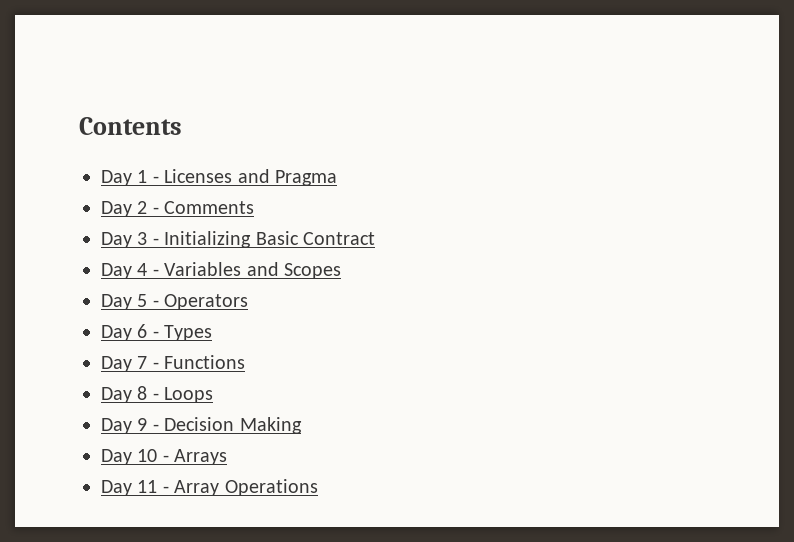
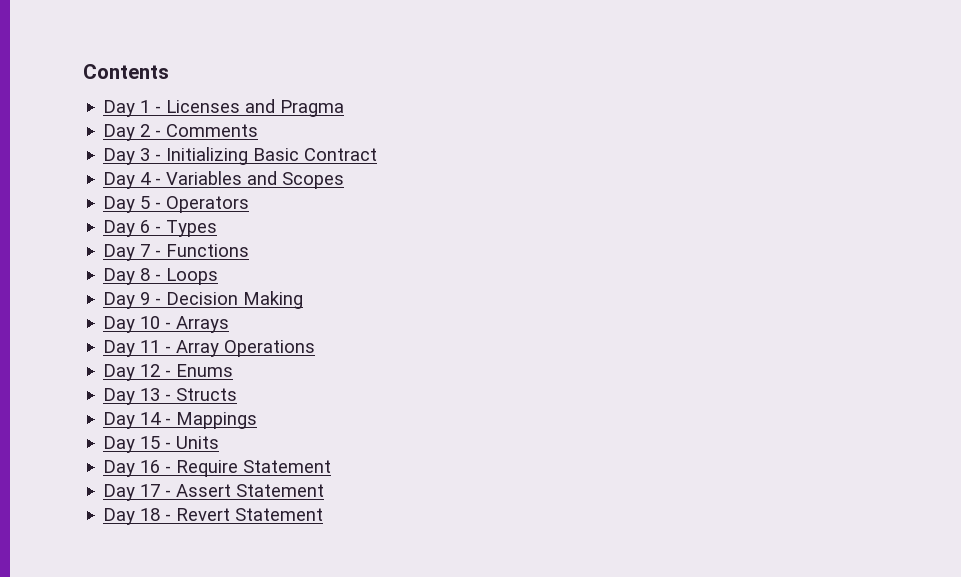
(318, 487) none -> [103,364,234,381] [103,388,238,405] [103,412,258,429] [103,436,220,453] [103,460,332,477] [103,484,325,501] [103,508,324,525] // Day 12 - Enums // Day 13 - Structs // Day 14 - Mappings // Day 15 - Units // Day 16 - Require Statement // Day 17 - Assert Statement // Day 18 - Revert Statement

